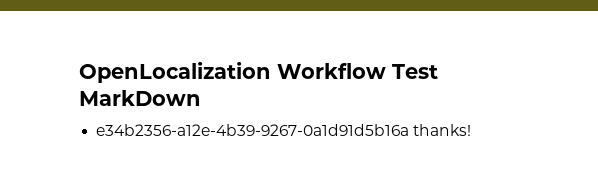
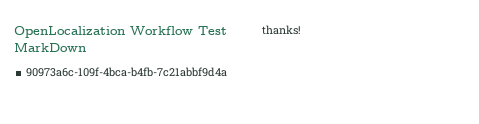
[96,124,410,136] e34b2356-a12e-4b39-9267-0a1d91d5b16a -> [26,67,228,77] 90973a6c-109f-4bca-b4fb-7c21abbf9d4a

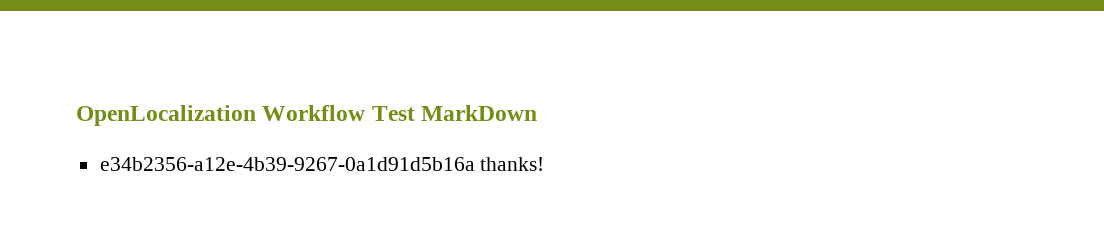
[26,67,228,77] 90973a6c-109f-4bca-b4fb-7c21abbf9d4a -> [99,157,475,171] e34b2356-a12e-4b39-9267-0a1d91d5b16a

